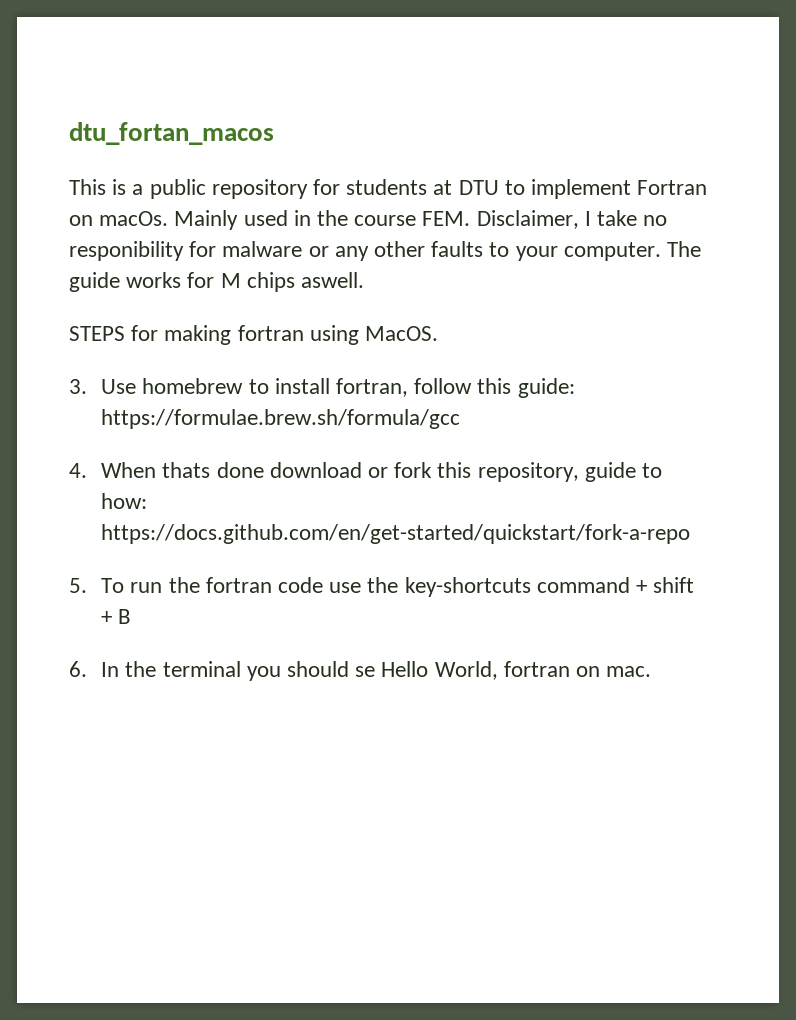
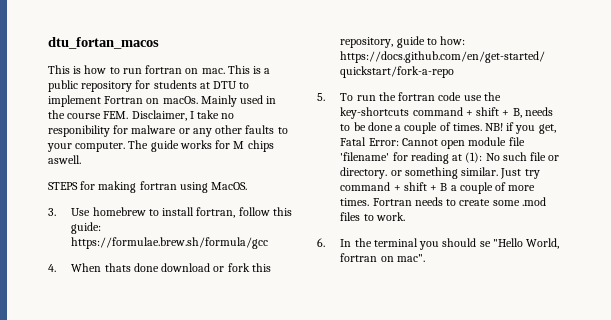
(127, 187) none -> [84,65,262,74] how to run fortran on mac. This is
[118,609,132,624] B -> [512,107,553,118] [340,122,556,134] [340,137,525,149] [340,152,560,164] [340,167,540,179] [340,182,536,194] [340,197,546,206] [340,212,405,221] B, needs to be done a couple of times. NB! if you get, Fatal Error: Cannot open module file 'filename' for reading at (1): No such file or directory. or something similar. Just try command + shift + B a couple of more times. Fortran needs to create some .mod files to work.
[381,661,429,677] Hello -> [492,238,523,247] "Hello
[606,666,652,677] mac. -> [396,254,425,262] mac".

